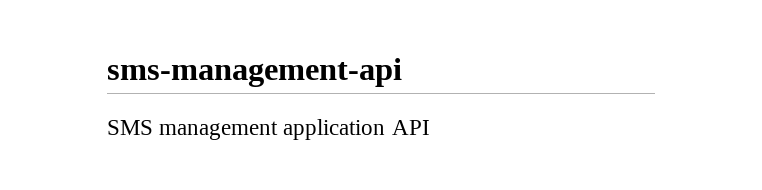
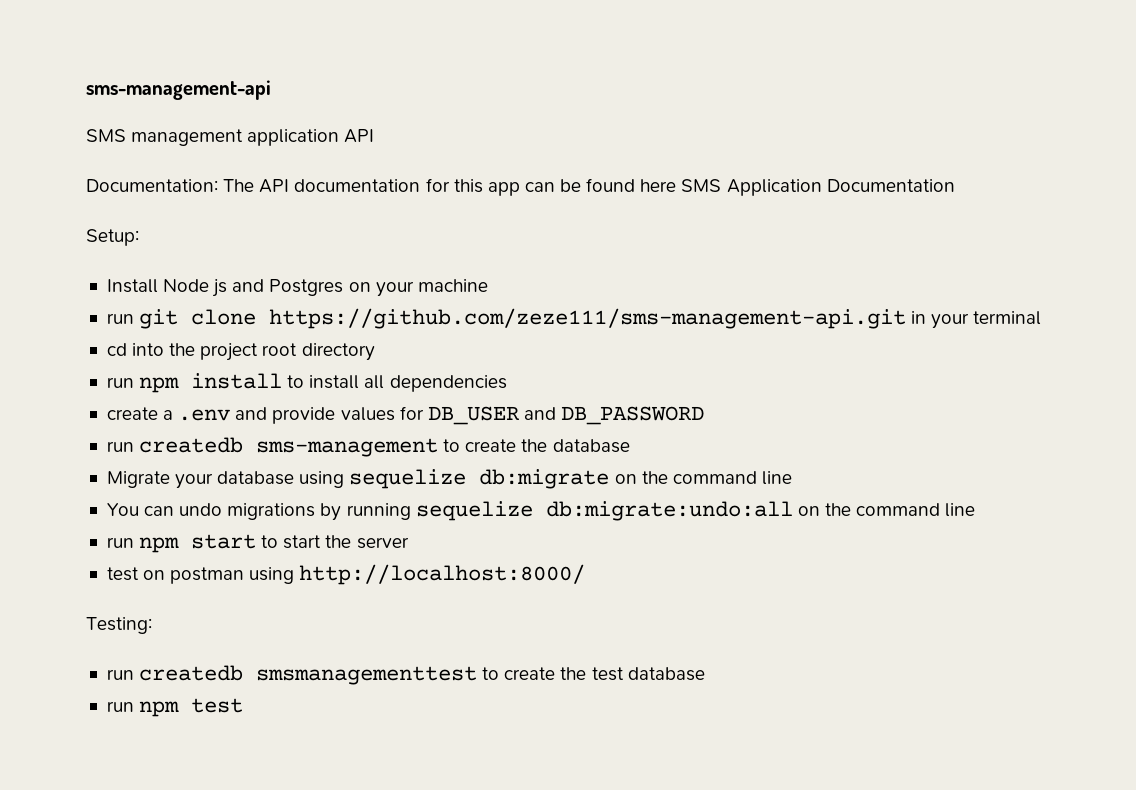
(430, 127) none -> [86,178,955,196] [86,229,139,246] [106,279,488,297] [106,308,1042,329] [106,343,375,361] [106,373,507,393] [106,406,705,425] [106,437,630,457] [106,469,792,489] [106,501,976,521] [106,534,409,553] [106,564,586,585] [86,617,152,634] [106,665,705,685] [106,698,244,717] // Documentation: The API documentation for this app can be found here SMS Application Documentation // Setup: // Install Node js and Postgres on your machine // run git clone https://github.com/zeze111/sms-management-api.git in your terminal // cd into the project root directory // run npm install to install all dependencies // create a .env and provide values for DB_USER and DB_PASSWORD // run createdb sms-management to create the database // Migrate your database using sequelize db:migrate on the command line // You can undo migrations by running sequelize db:migrate:undo:all on the command line // run npm start to start the server // test on postman using http://localhost:8000/ // Testing: // run createdb smsmanagementtest to create the test database // run npm test

